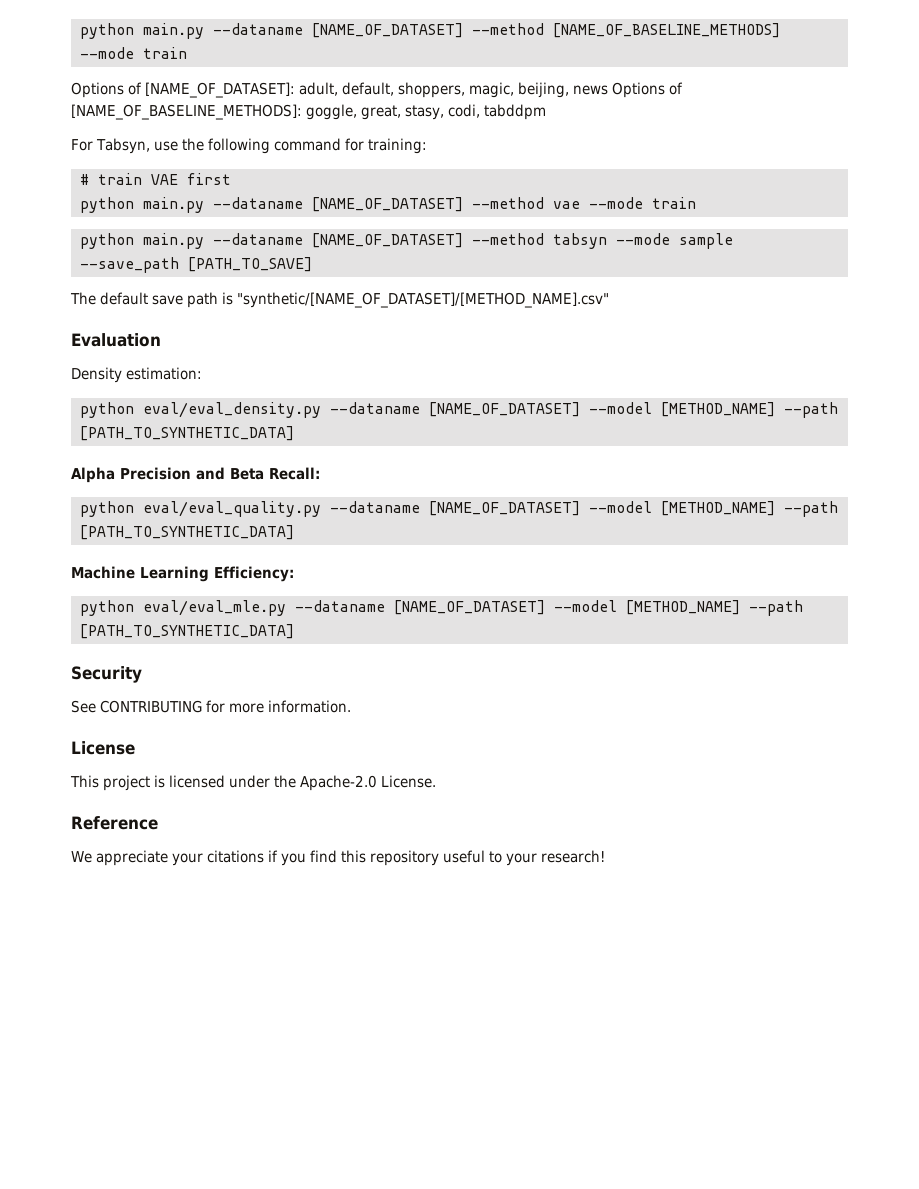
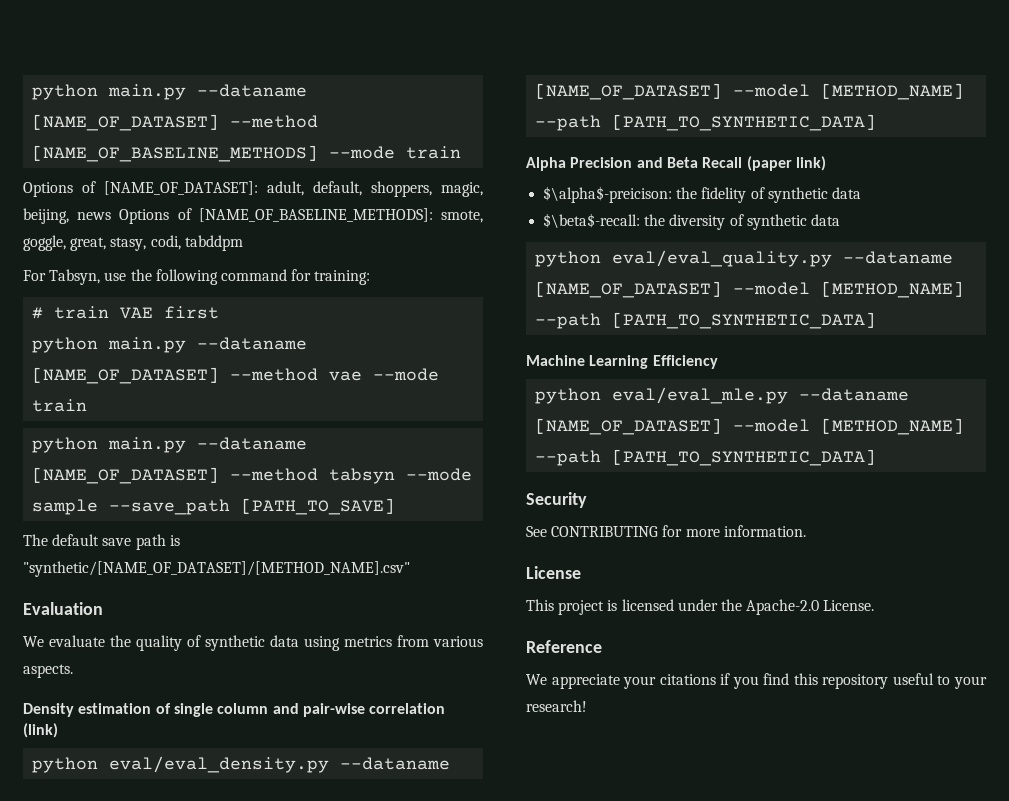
(302, 112) none -> [440,210,483,223] smote,
[71,367,202,383] Density estimation: -> [23,635,483,651] [23,664,73,678] [23,703,446,717] [23,723,58,738] We evaluate the quality of synthetic data using metrics from various aspects. // Density estimation of single column and pair-wise correlation (link)
[269,467,320,480] Recall: -> [702,156,826,171] [543,186,861,203] [543,213,840,230] Recall (paper link) // $\alpha$-preicison: the fidelity of synthetic data // $\beta$-recall: the diversity of synthetic data
[214,566,294,582] Efficiency: -> [652,355,718,369] Efficiency

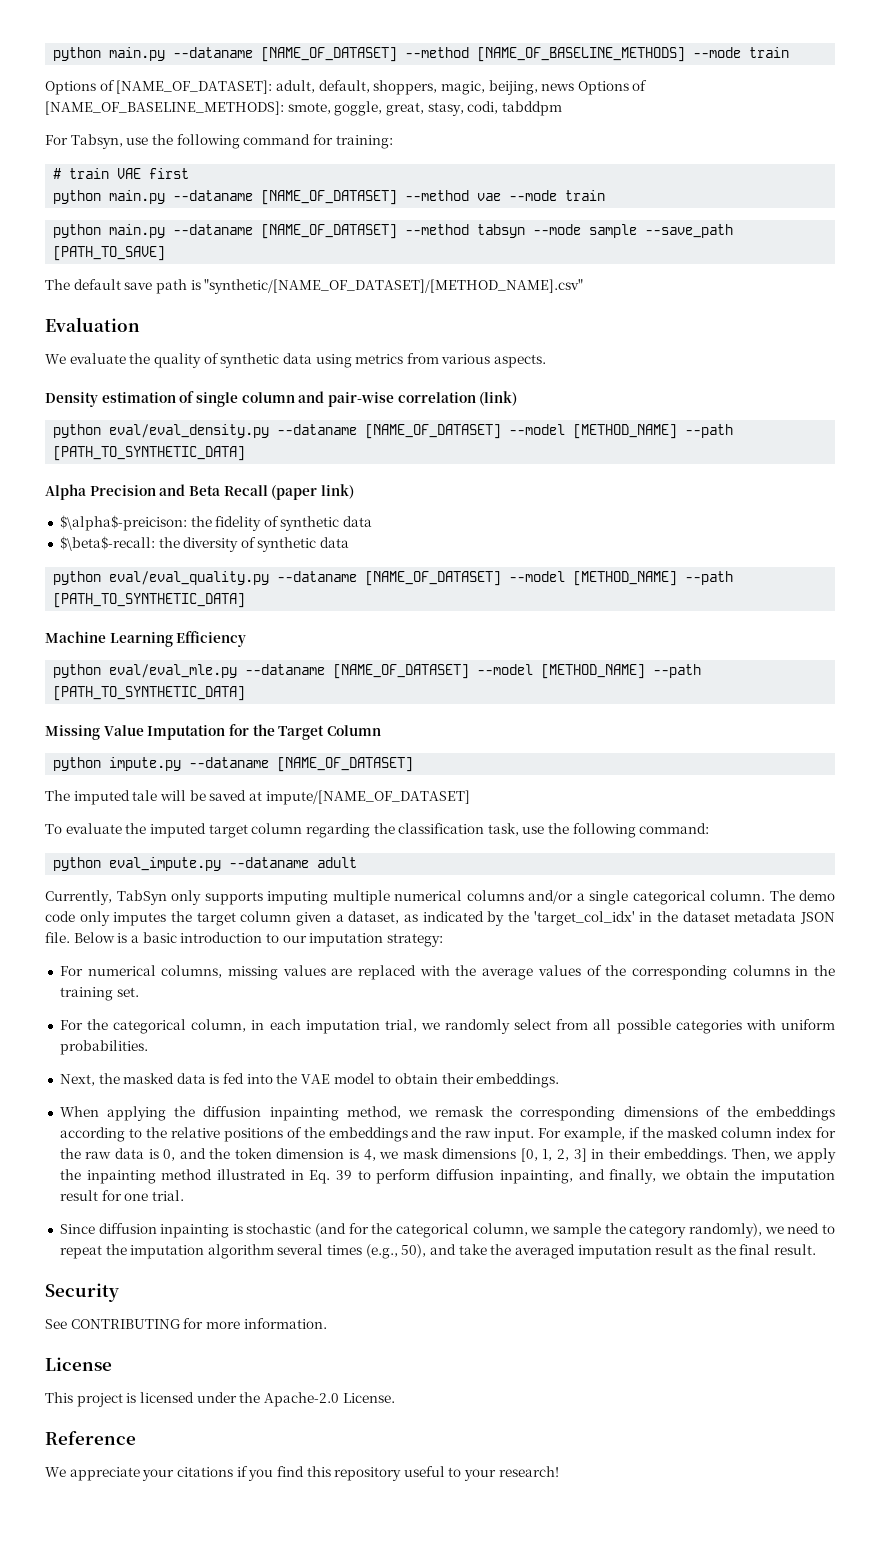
(877, 457) none -> [45,724,381,740] [53,757,414,772] [45,790,470,805] [45,823,710,838] [53,857,358,871] [45,890,835,905] [45,911,835,926] [45,932,443,947] [59,965,835,980] [59,987,139,1001] [59,1019,835,1034] [59,1040,148,1055] [59,1073,560,1088] [59,1106,835,1121] [59,1127,836,1142] [59,1148,837,1163] [59,1169,835,1184] [59,1190,184,1201] [59,1223,835,1238] [59,1244,816,1259] // Missing Value Imputation for the Target Column // python impute.py --dataname [NAME_OF_DATASET] // The imputed tale will be saved at impute/[NAME_OF_DATASET] // To evaluate the imputed target column regarding the classification task, use the following command: // python eval_impute.py --dataname adult // Currently, TabSyn only supports imputing multiple numerical columns and/or a single categorical column. The demo code only imputes the target column given a dataset, as indicated by the 'target_col_idx' in the dataset metadata JSON file. Below is a basic introduction to our imputation strategy: // For numerical columns, missing values are replaced with the average values of the corresponding columns in the training set. // For the categorical column, in each imputation trial, we randomly select from all possible categories with uniform probabilities. // Next, the masked data is fed into the VAE model to obtain their embeddings. // When applying the diffusion inpainting method, we remask the corresponding dimensions of the embeddings according to the relative positions of the embeddings and the raw input. For example, if the masked column index for the raw data is 0, and the token dimension is 4, we mask dimensions [0, 1, 2, 3] in their embeddings. Then, we apply the inpainting method illustrated in Eq. 39 to perform diffusion inpainting, and finally, we obtain the imputation result for one trial. // Since diffusion inpainting is stochastic (and for the categorical column, we sample the category randomly), we need to repeat the imputation algorithm several times (e.g., 50), and take the averaged imputation result as the final result.

